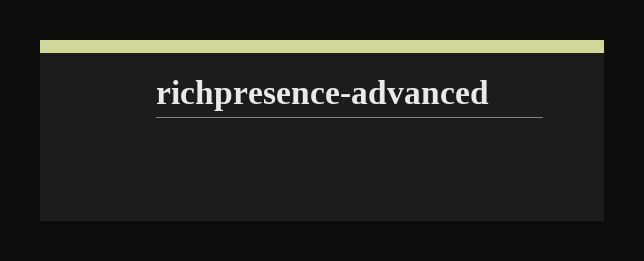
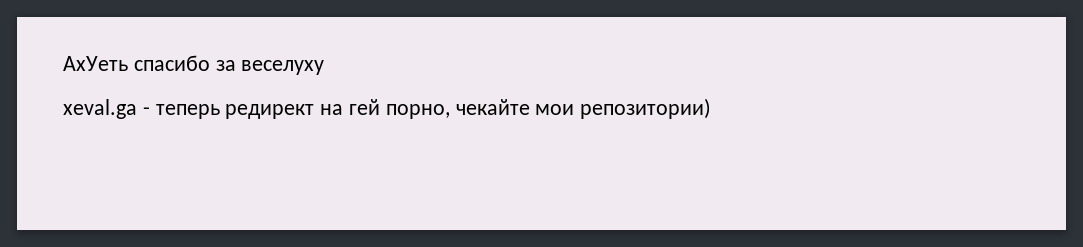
[156,80,489,111] richpresence-advanced -> [63,55,325,75] [63,98,712,119] АхУеть спасибо за веселуху // xeval.ga - теперь редирект на гей порно, чекайте мои репозитории)

